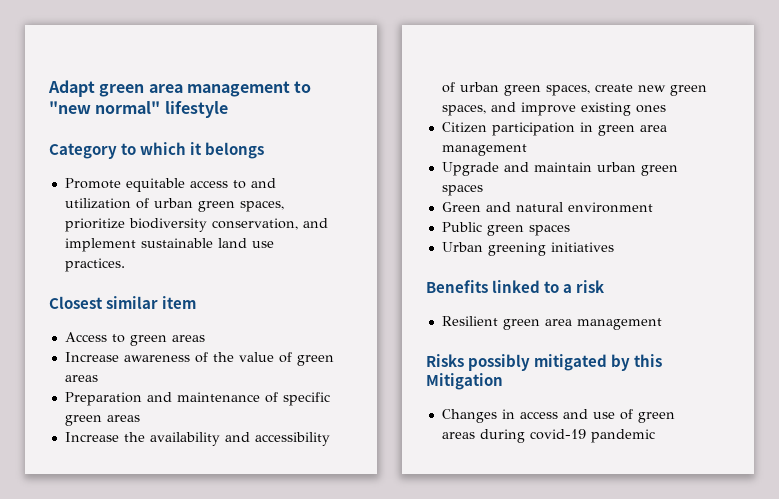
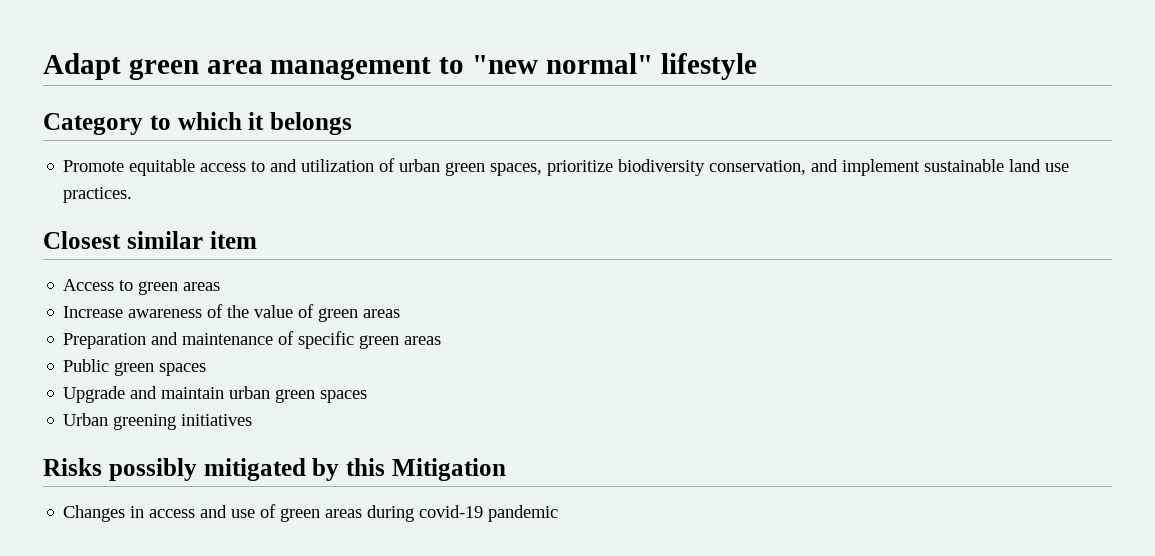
[64,432,330,446] [441,82,707,96] [441,102,666,116] [441,122,667,136] [441,144,527,156] Increase the availability and accessibility of urban green spaces, create new green spaces, and improve existing ones // Citizen participation in green area management -> [63,359,207,376] Public green spaces
[441,202,653,213] [441,222,570,236] [441,242,614,256] [426,280,605,293] [441,316,662,330] Green and natural environment // Public green spaces // Urban greening initiatives // Benefits linked to a risk // Resilient green area management -> [63,413,253,430] Urban greening initiatives

